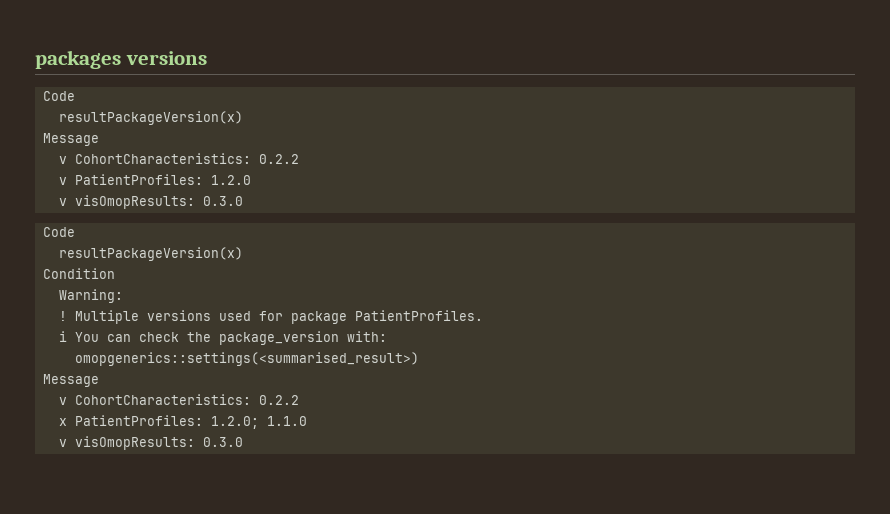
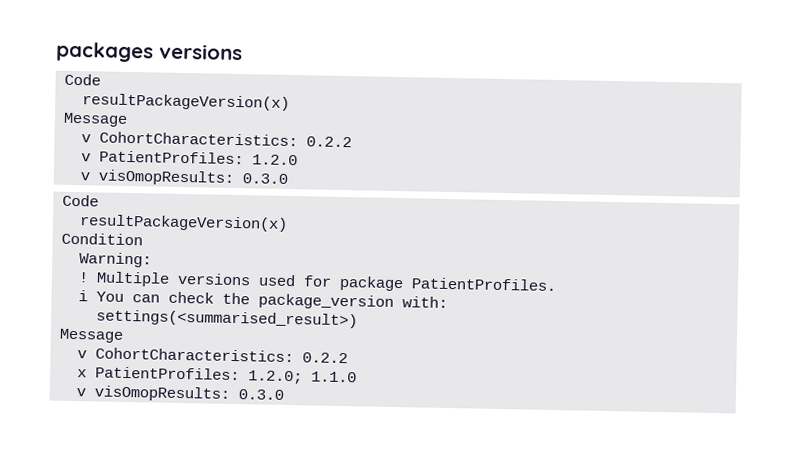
[75,352,420,366] omopgenerics::settings(<summarised_result>) -> [96,309,358,329] settings(<summarised_result>)

